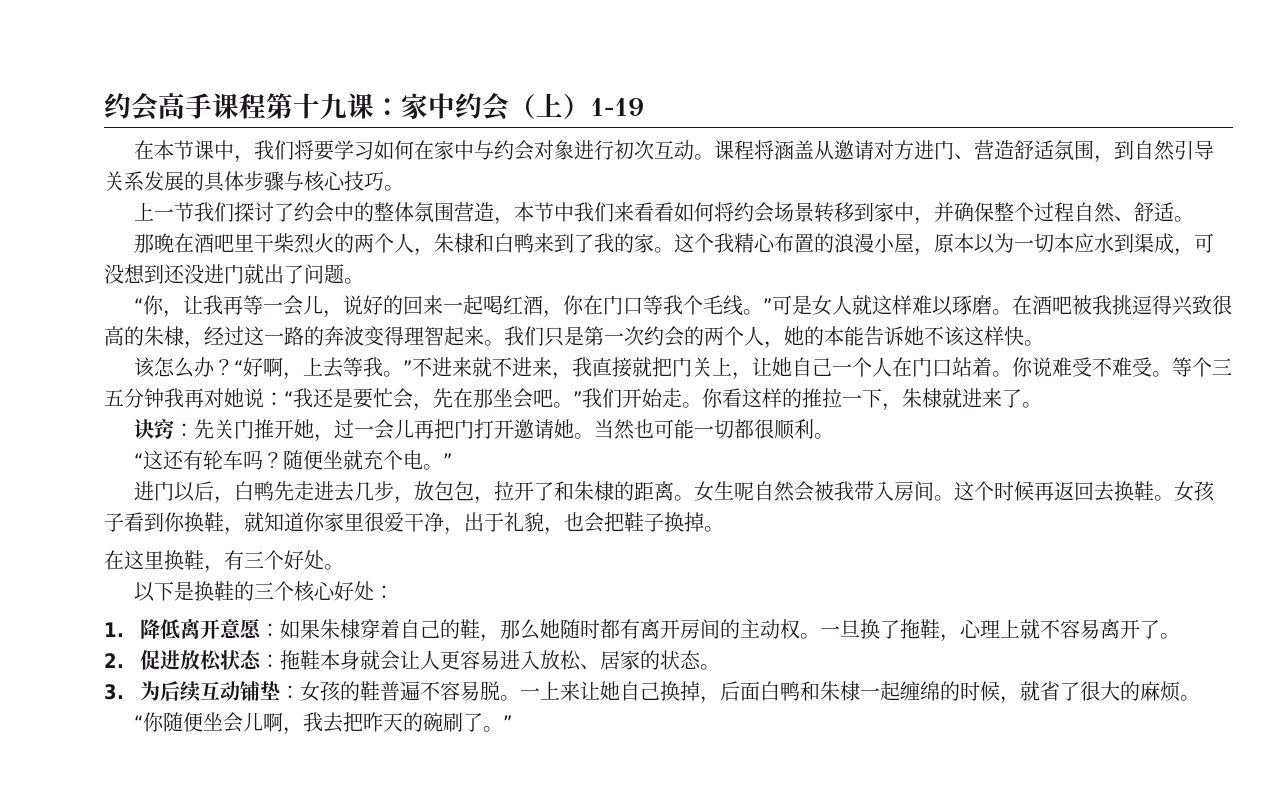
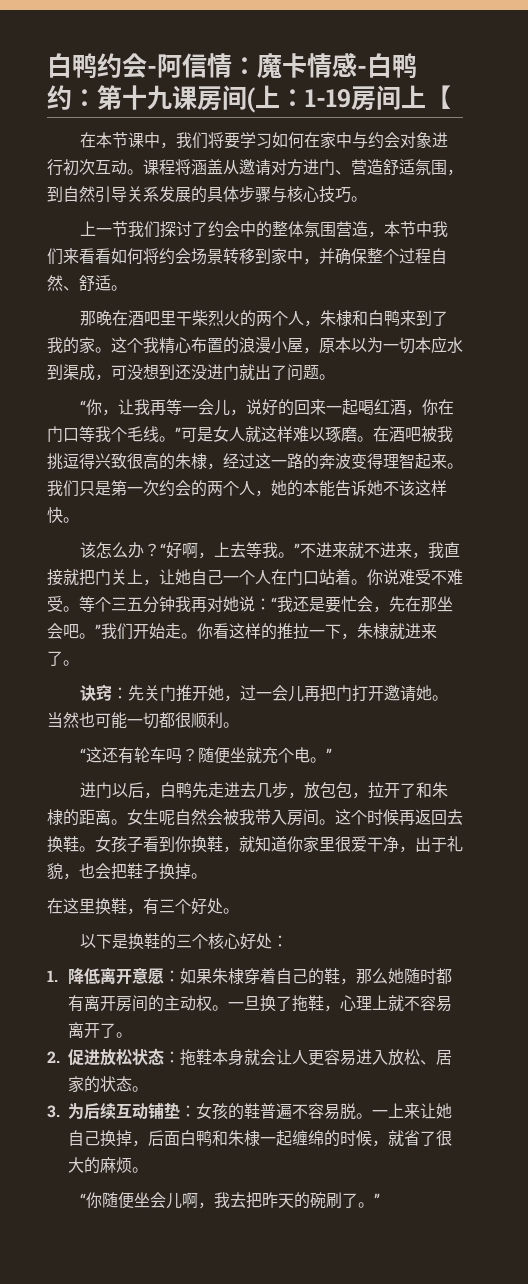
[104,93,590,121] 约会高手课程第十九课：家中约会（上） -> [47,53,417,79] [47,85,305,113] 白鸭约会-阿信情：魔卡情感-白鸭约：第十九课房间(上：
(644, 107) none -> [351,85,451,111] 房间上【

